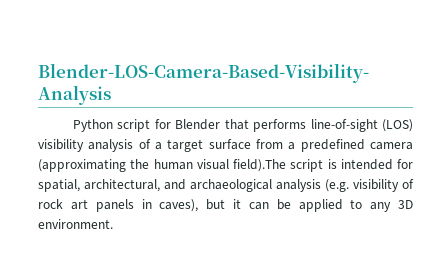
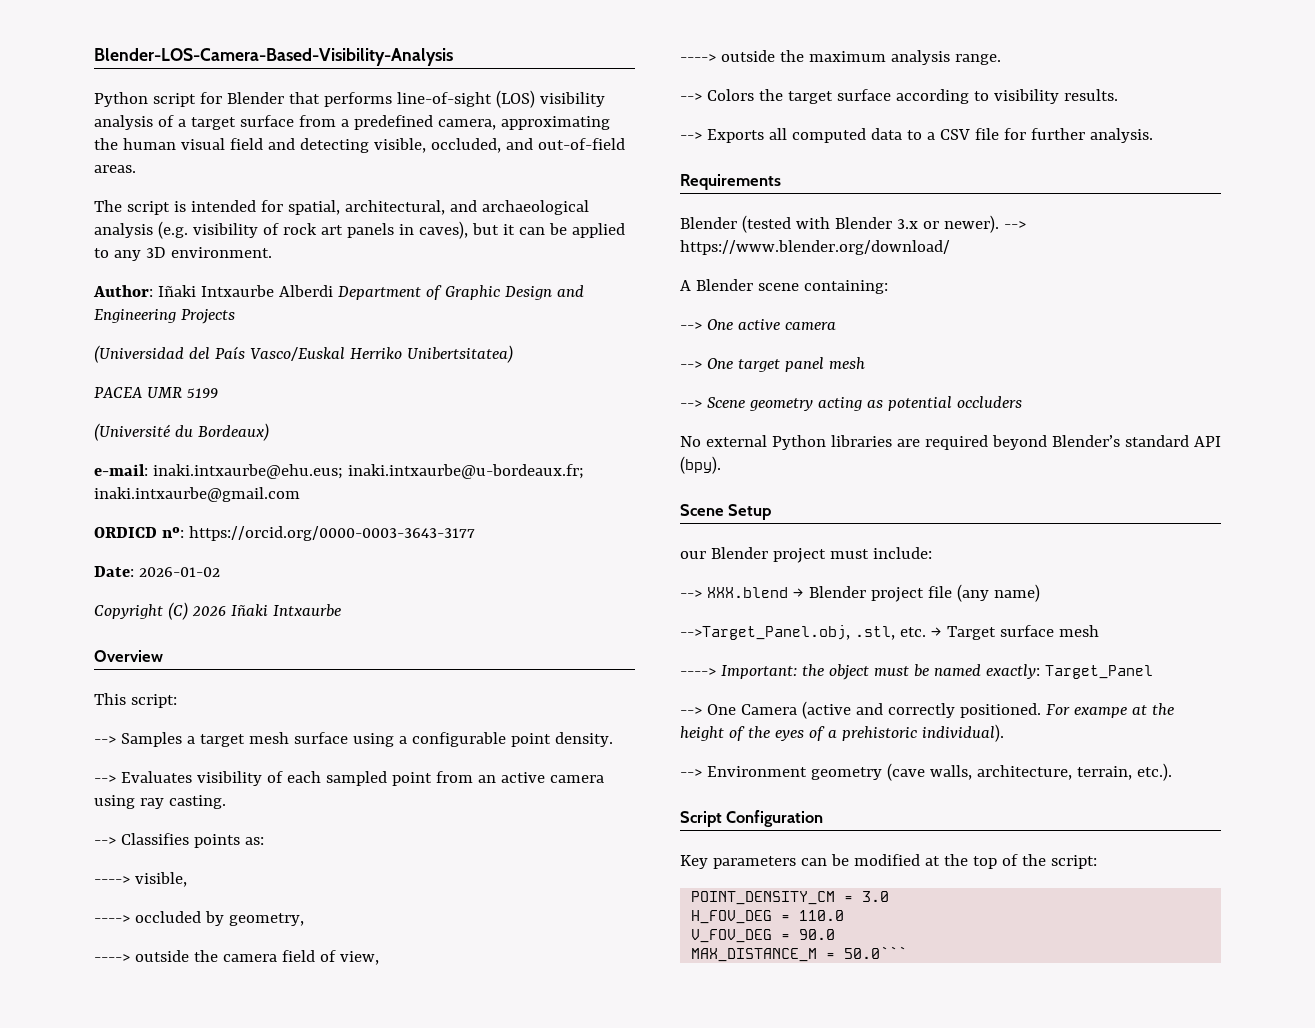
[370,142,413,150] [38,159,126,172] camera (approximating -> [437,116,610,130] camera, approximating
[233,159,286,172] field).The -> [229,138,625,153] [94,165,136,173] [94,200,122,212] field and detecting visible, occluded, and out-of-field areas. // The
(113, 224) none -> [93,285,584,300] [94,309,235,324] [94,345,513,363] [94,387,218,398] [94,423,269,441] [94,464,584,479] [94,487,300,502] [94,526,475,541] [94,566,220,577] [94,602,341,620] [94,650,163,662] [94,693,177,708] [94,732,613,747] [94,771,604,786] [94,795,226,809] [94,833,264,848] [94,872,187,887] [94,911,304,926] [94,950,379,965] [680,50,1001,65] [680,89,1118,104] [680,128,1153,143] [680,174,781,190] [680,215,1026,233] [680,240,950,255] [680,279,888,294] [680,319,836,330] [680,357,865,372] [680,396,1022,411] [680,435,1221,450] [680,456,721,474] [680,504,772,520] [680,547,932,563] [680,584,1040,602] [680,625,1099,640] [680,664,1153,680] [680,701,1174,719] [680,724,1004,742] [680,763,1172,781] [680,810,824,827] [680,854,1097,869] [691,891,890,905] [691,910,845,924] [691,929,836,943] [691,946,908,962] // Author: Iñaki Intxaurbe Alberdi Department of Graphic Design and Engineering Projects // (Universidad del País Vasco/Euskal Herriko Unibertsitatea) // PACEA UMR 5199 // (Université du Bordeaux) // e-mail: inaki.intxaurbe@ehu.eus; inaki.intxaurbe@u-bordeaux.fr; inaki.intxaurbe@gmail.com // ORDICD nº: https://orcid.org/0000-0003-3643-3177 // Date: 2026-01-02 // Copyright (C) 2026 Iñaki Intxaurbe // Overview // This script: // --> Samples a target mesh surface using a configurable point density. // --> Evaluates visibility of each sampled point from an active camera using ray casting. // --> Classifies points as: // ----> visible, // ----> occluded by geometry, // ----> outside the camera field of view, // ----> outside the maximum analysis range. // --> Colors the target surface according to visibility results. // --> Exports all computed data to a CSV file for further analysis. // Requirements // Blender (tested with Blender 3.x or newer). --> https://www.blender.org/download/ // A Blender scene containing: // --> One active camera // --> One target panel mesh // --> Scene geometry acting as potential occluders // No external Python libraries are required beyond Blender’s standard API (bpy). // Scene Setup // our Blender project must include: // --> XXX.blend → Blender project file (any name) // -->Target_Panel.obj, .stl, etc. → Target surface mesh // ----> Important: the object must be named exactly: Target_Panel // --> One Camera (active and correctly positioned. For exampe at the height of the eyes of a prehistoric individual). // --> Environment geometry (cave walls, architecture, terrain, etc.). // Script Configuration // Key parameters can be modified at the top of the script: // POINT_DENSITY_CM = 3.0 // H_FOV_DEG = 110.0 // V_FOV_DEG = 90.0 // MAX_DISTANCE_M = 50.0```

